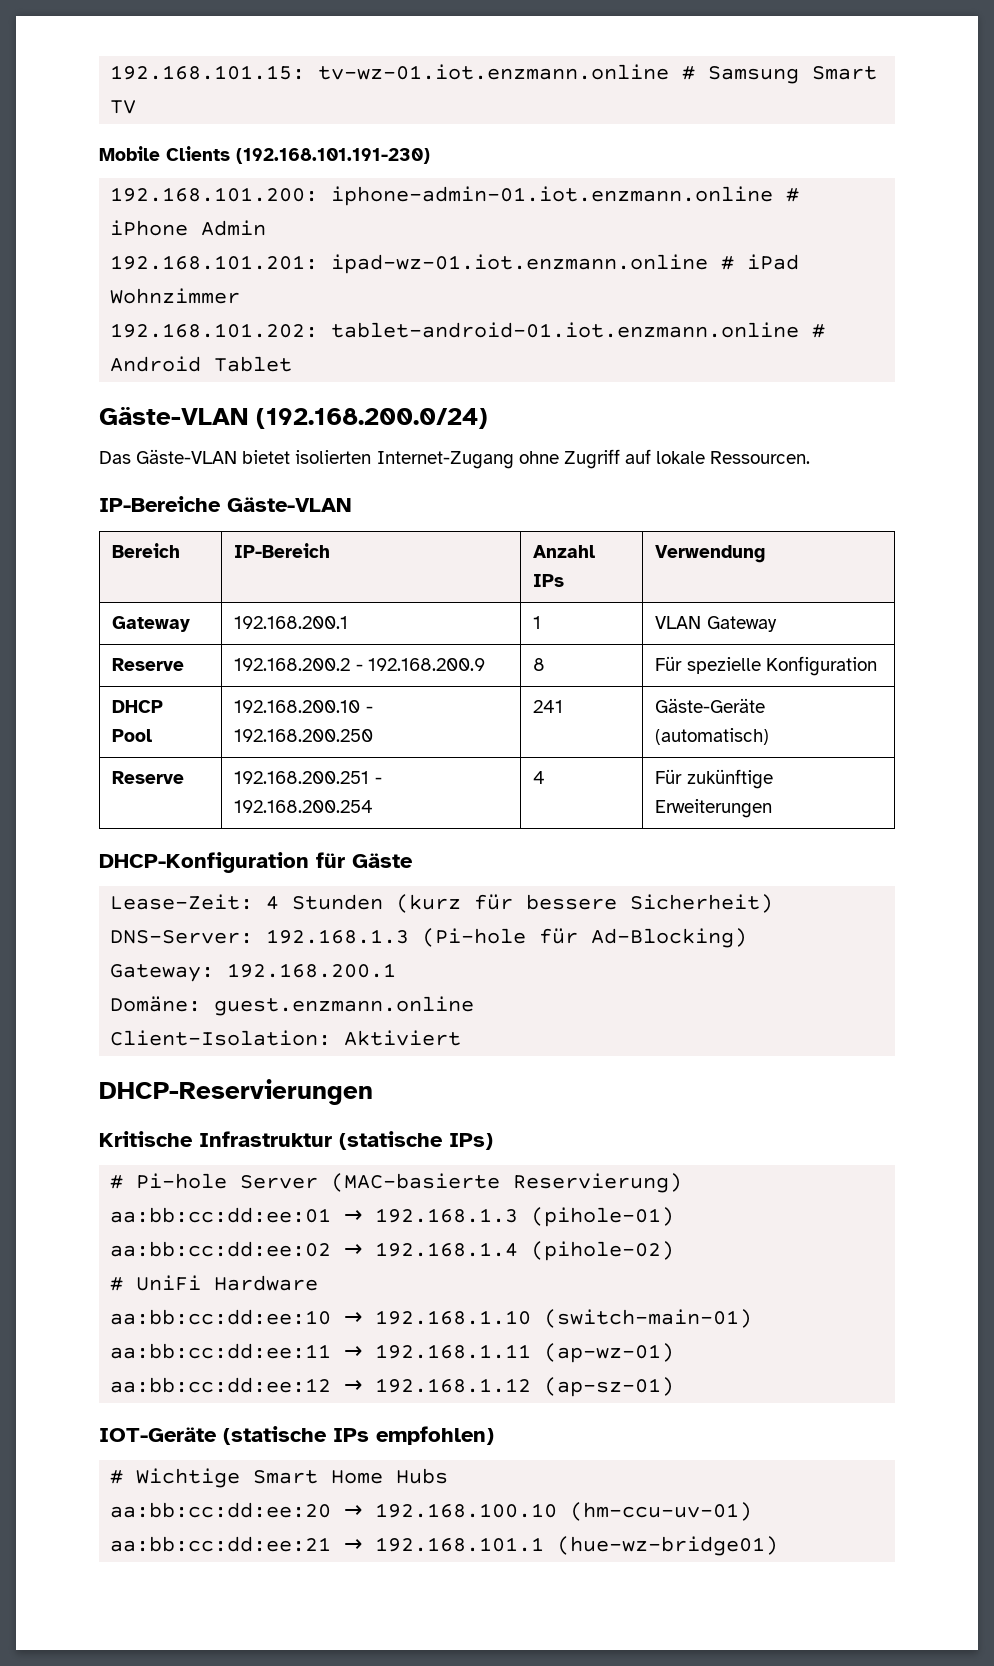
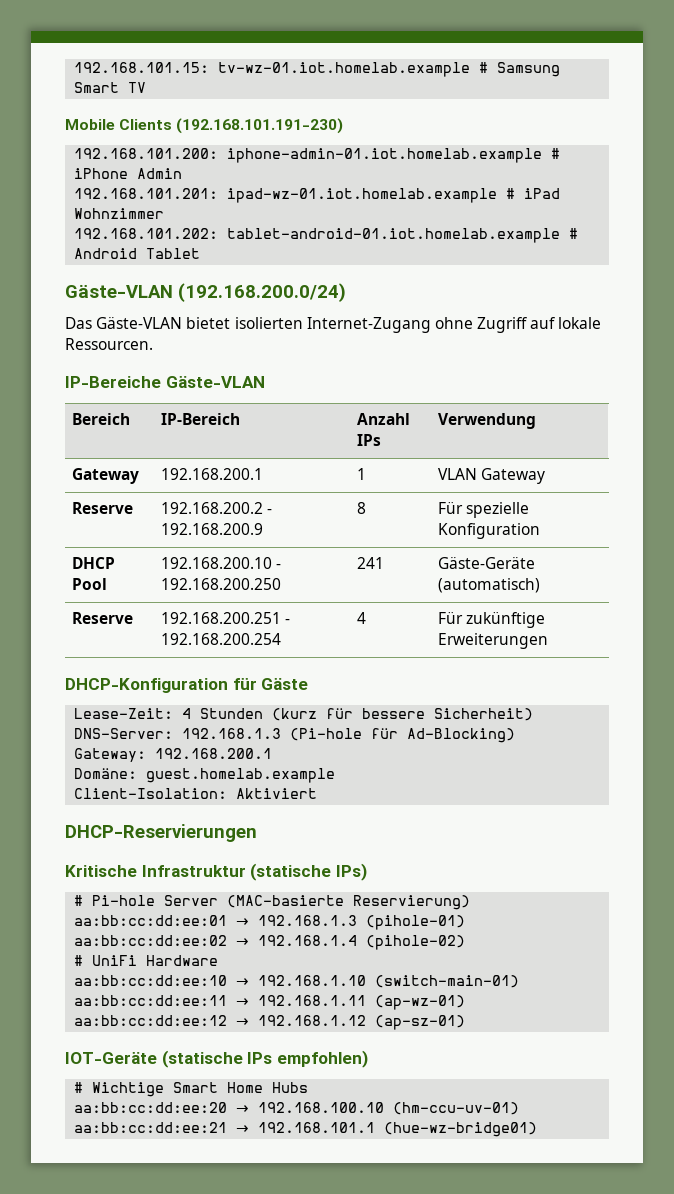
[318,64,670,80] tv-wz-01.iot.enzmann.online -> [218,62,471,77] tv-wz-01.iot.homelab.example
[331,186,774,206] iphone-admin-01.iot.enzmann.online -> [227,148,543,163] iphone-admin-01.iot.homelab.example
[331,254,709,274] ipad-wz-01.iot.enzmann.online -> [227,188,498,203] ipad-wz-01.iot.homelab.example
[331,322,800,338] tablet-android-01.iot.enzmann.online -> [227,228,561,243] tablet-android-01.iot.homelab.example
[214,996,475,1016] guest.enzmann.online -> [146,768,336,783] guest.homelab.example

